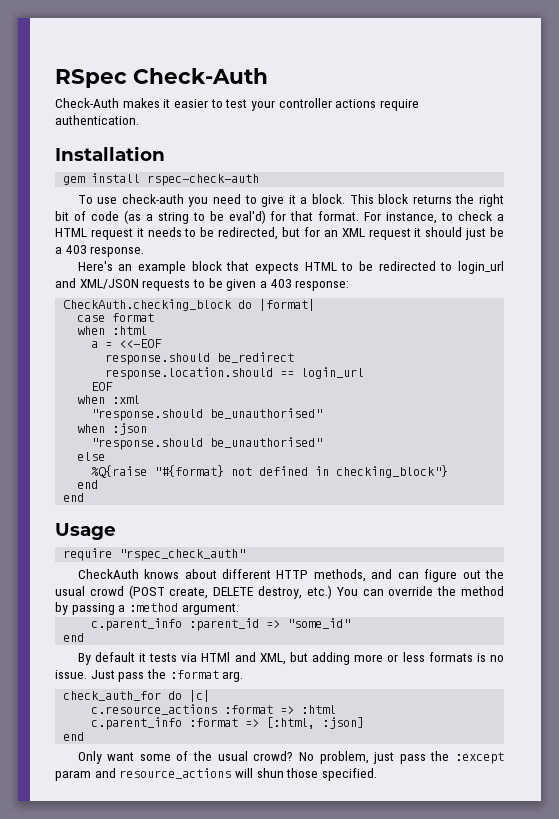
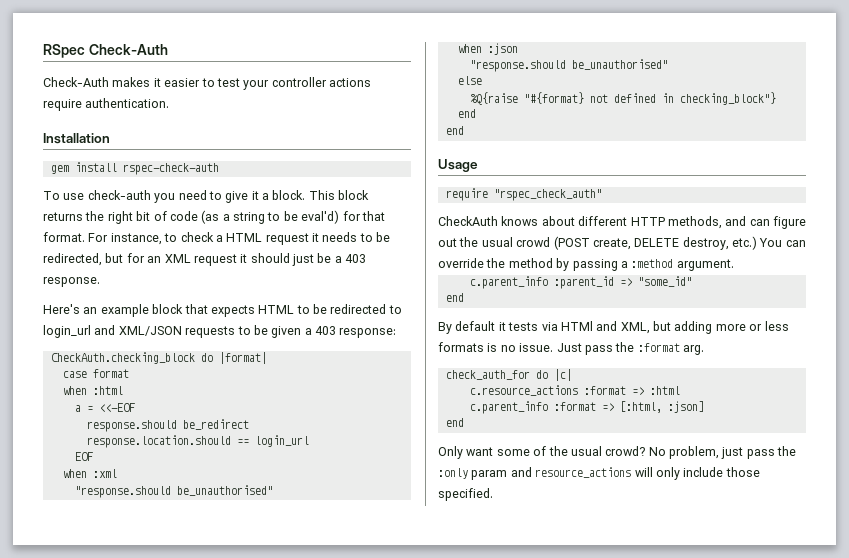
[455,752,505,764] :except -> [438,468,468,479] :only
[256,768,284,778] shun -> [655,467,724,480] only include

